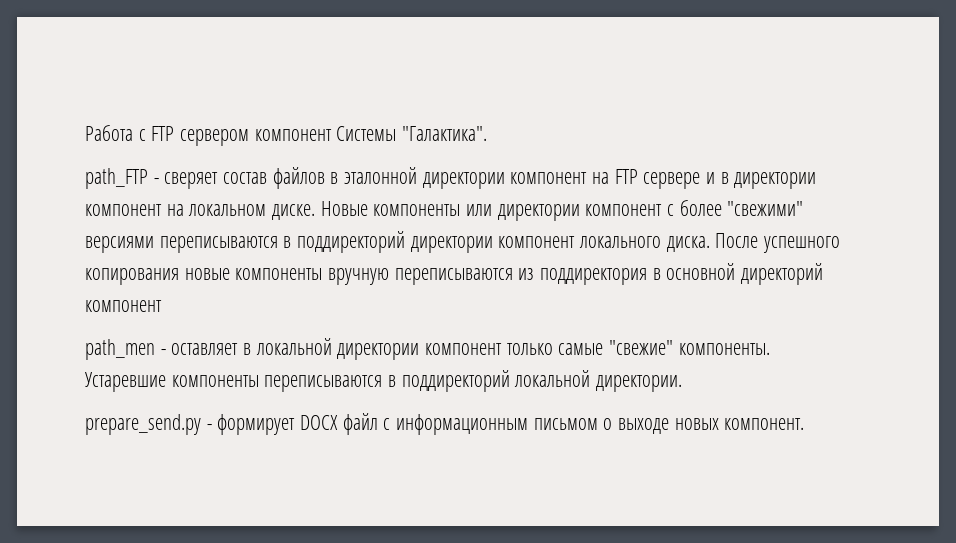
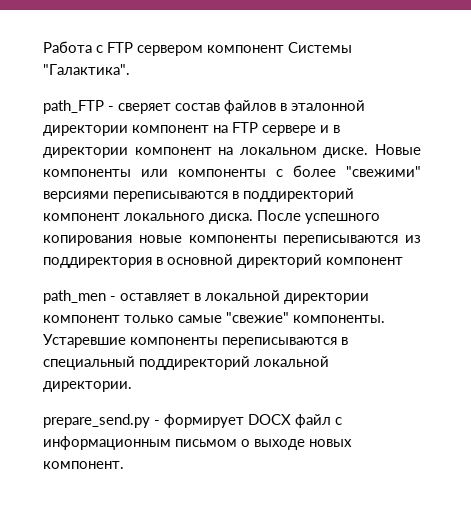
[497,204,663,221] директории компонент -> [178,169,266,177] компоненты
[410,236,493,253] директории -> (354, 195) none
[328,268,390,285] вручную -> (277, 239) none
(397, 381) none -> [43,356,135,370] специальный

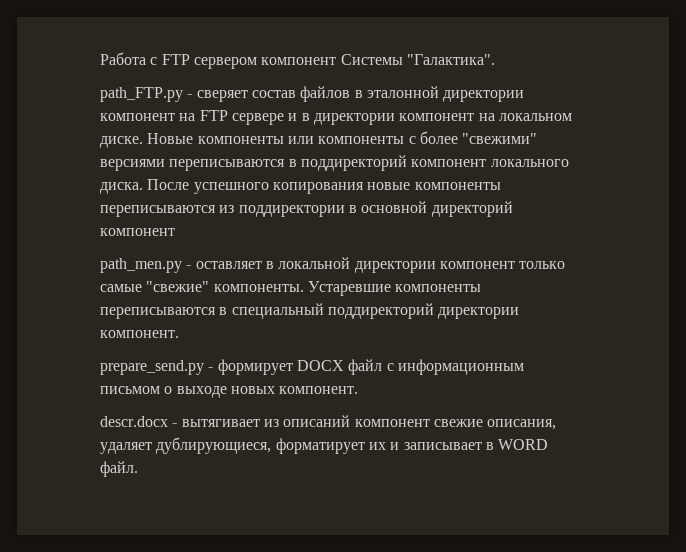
[43,100,104,114] path_FTP -> [100,87,183,102] path_FTP.py
[43,257,152,268] поддиректория -> [238,205,345,217] поддиректории
[43,290,106,304] path_men -> [100,258,182,273] path_men.py
[254,356,329,367] [43,381,132,392] локальной директории. -> [438,307,520,319] [100,330,179,338] директории компонент.
(124, 465) none -> [100,415,557,430] [100,437,549,454] [100,461,138,477] // descr.docx - вытягивает из описаний компонент свежие описания, удаляет дублирующиеся, форматирует их и записывает в WORD файл.

